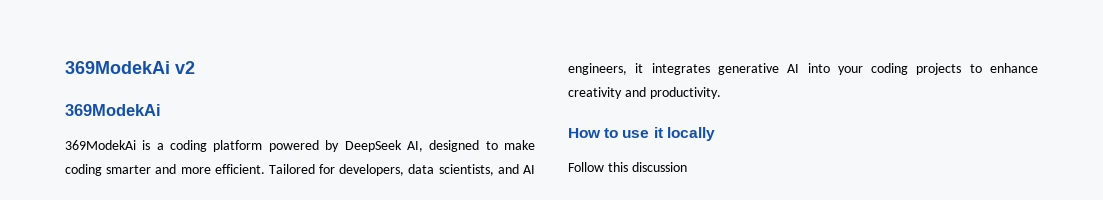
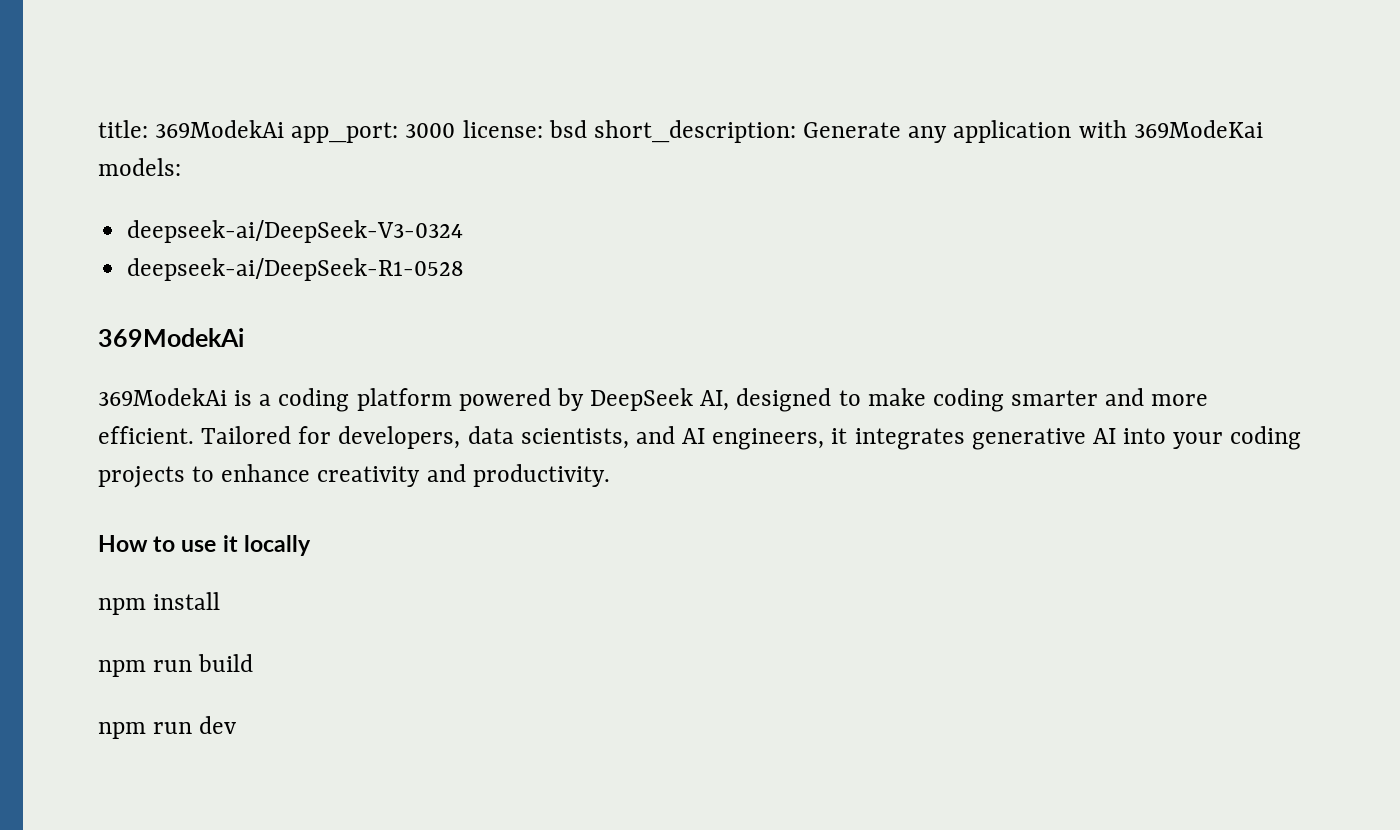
[65,61,195,74] 369ModekAi v2 -> [98,120,1263,143] [98,158,181,176] [127,220,464,243] [127,258,465,281] title: 369ModekAi app_port: 3000 license: bsd short_description: Generate any application with 369ModeKai models: // deepseek-ai/DeepSeek-V3-0324 // deepseek-ai/DeepSeek-R1-0528
[568,162,687,172] Follow this discussion -> [98,592,221,615] [98,654,254,677] [98,716,237,739] npm install // npm run build // npm run dev

